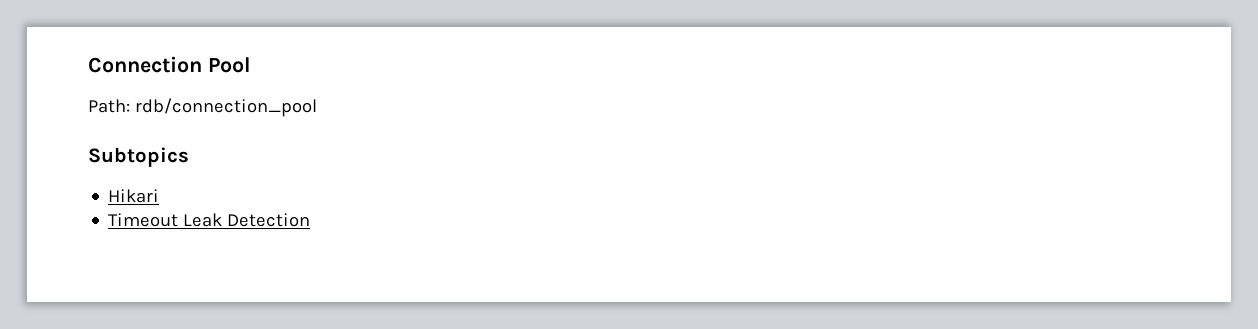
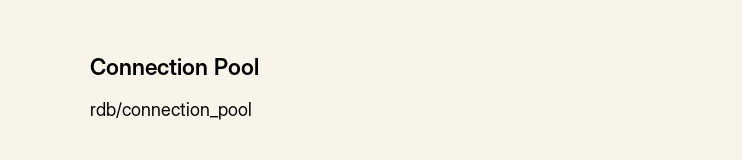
[88,99,130,113] Path: -> (260, 66) none
[88,147,189,167] [108,189,160,203] [108,213,311,227] // Subtopics // Hikari // Timeout Leak Detection -> (252, 111) none

